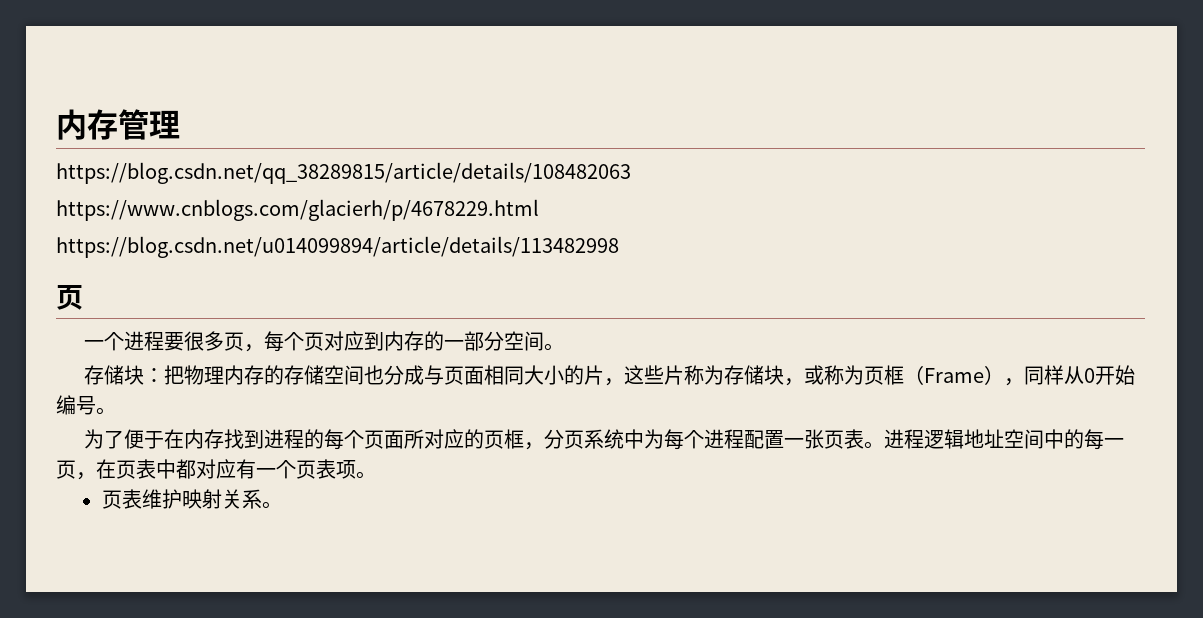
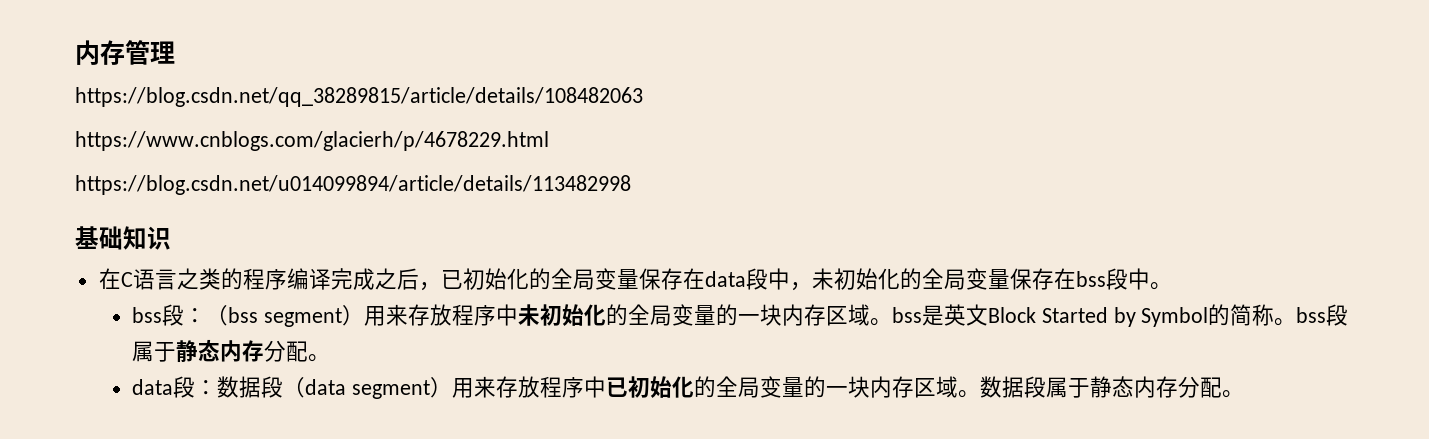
[56,285,83,310] [83,331,564,352] [83,365,1135,386] [56,395,116,415] [83,429,1124,450] [56,459,376,480] [101,489,262,509] 页 // 一个进程要很多页，每个页对应到内存的一部分空间。 // 存储块：把物理内存的存储空间也分成与页面相同大小的片，这些片称为存储块，或称为页框（Frame），同样从0开始编号。 // 为了便于在内存找到进程的每个页面所对应的页框，分页系统中为每个进程配置一张页表。进程逻辑地址空间中的每一页，在页表中都对应有一个页表项。 // 页表维护映射关系 -> [75,226,171,250] [98,268,1172,291] [132,304,1349,327] [132,339,331,363] [132,376,1223,399] 基础知识 // 在C语言之类的程序编译完成之后，已初始化的全局变量保存在data段中，未初始化的全局变量保存在bss段中。 // bss段：（bss segment）用来存放程序中未初始化的全局变量的一块内存区域。bss是英文Block Started by Symbol的简称。bss段属于静态内存分配。 // data段：数据段（data segment）用来存放程序中已初始化的全局变量的一块内存区域。数据段属于静态内存分配

